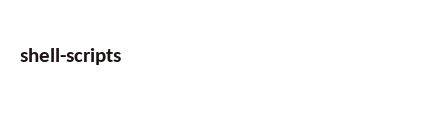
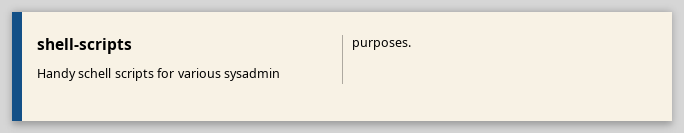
(121, 56) none -> [37,68,280,81] [352,40,411,50] // Handy schell scripts for various sysadmin purposes.

